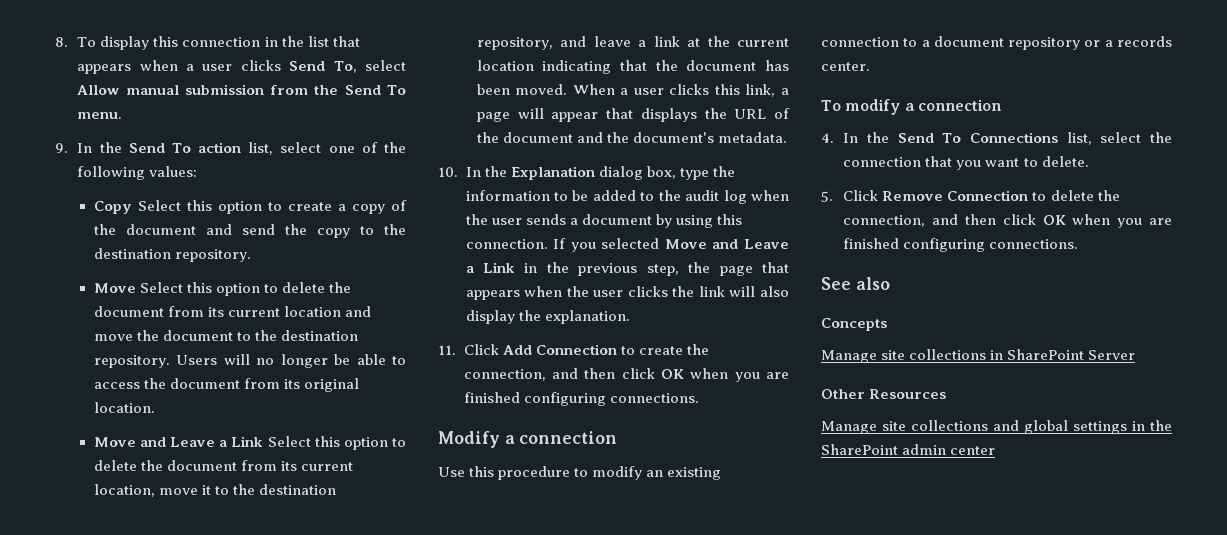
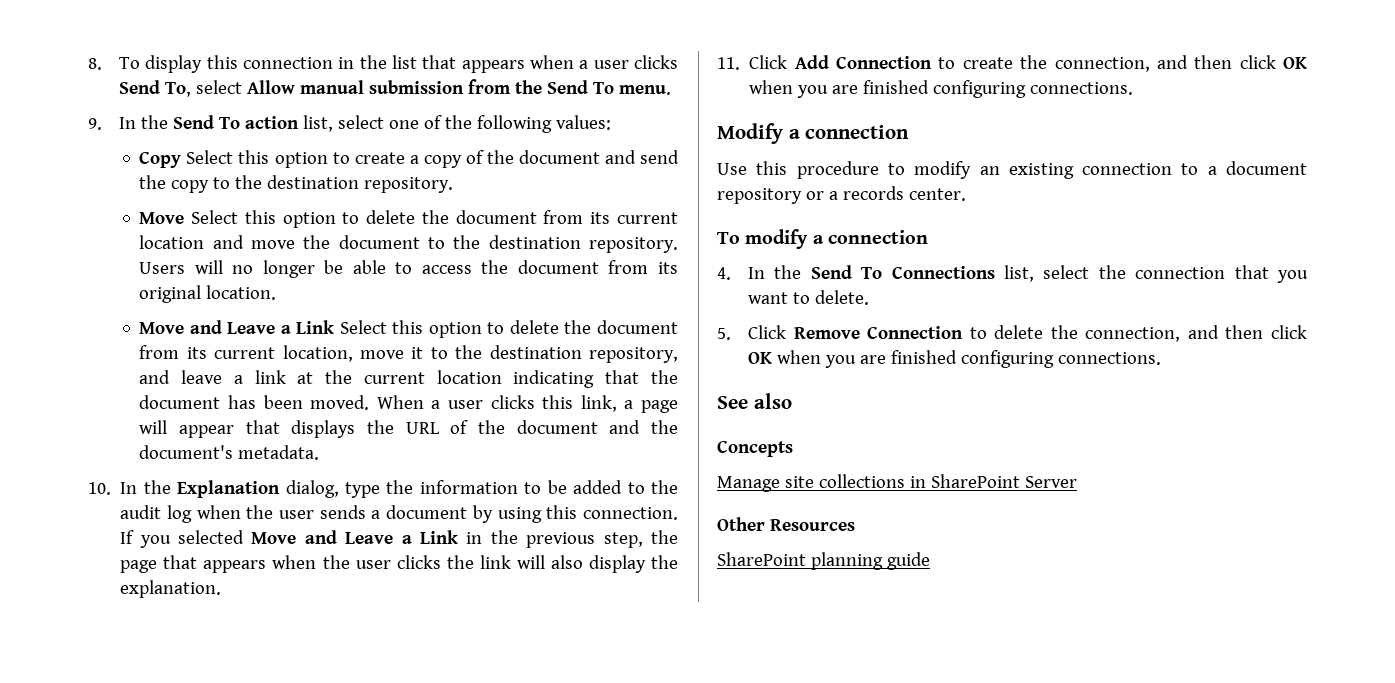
[598,166,676,180] dialog box, -> [285,480,339,498] dialog,
[821,420,1172,434] [821,444,996,455] Manage site collections and global settings in the SharePoint admin center -> [717,552,930,570] SharePoint planning guide

